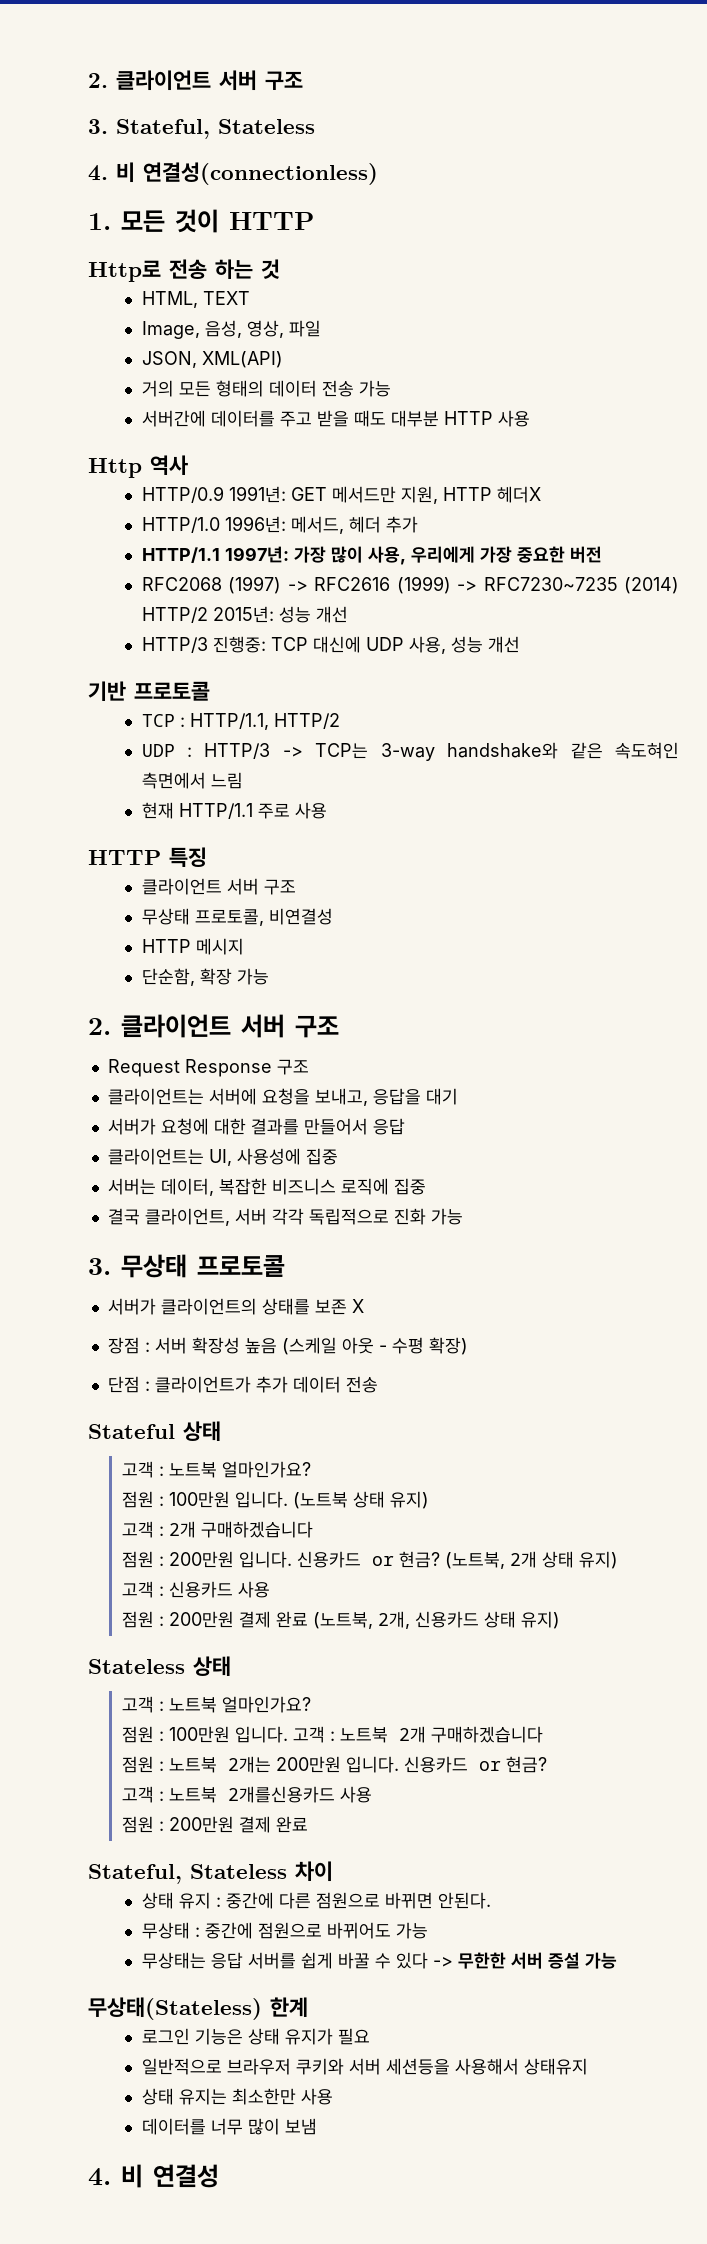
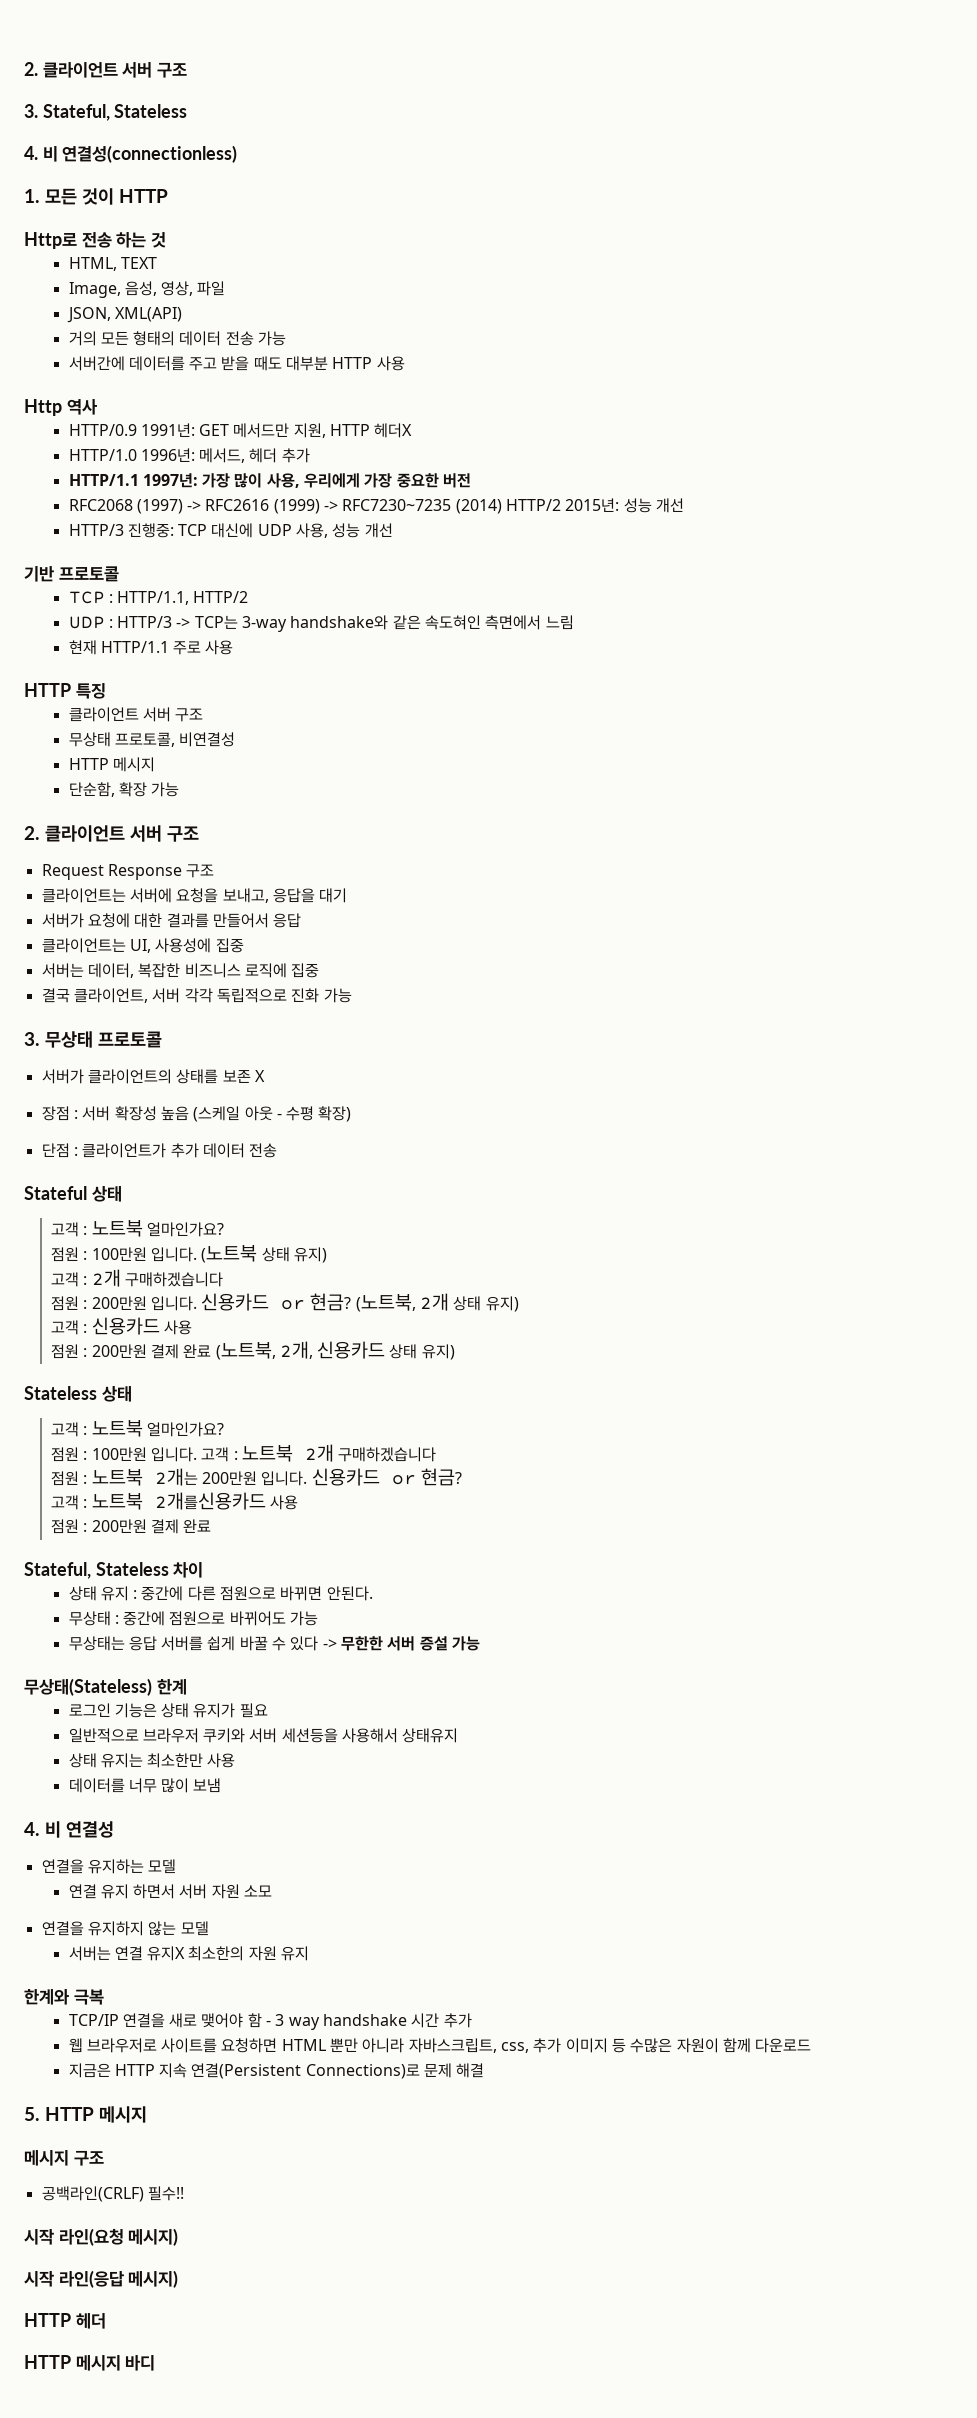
(219, 2176) none -> [41,1859,177,1874] [68,1884,273,1899] [41,1921,209,1936] [68,1946,310,1961] [24,1989,104,2005] [68,2013,472,2030] [68,2038,812,2053] [68,2063,485,2079] [24,2106,147,2123] [24,2150,104,2166] [41,2186,184,2202] [24,2228,179,2246] [24,2270,179,2288] [24,2313,106,2329] [24,2355,156,2371] // 연결을 유지하는 모델 // 연결 유지 하면서 서버 자원 소모 // 연결을 유지하지 않는 모델 // 서버는 연결 유지X 최소한의 자원 유지 // 한계와 극복 // TCP/IP 연결을 새로 맺어야 함 - 3 way handshake 시간 추가 // 웹 브라우저로 사이트를 요청하면 HTML 뿐만 아니라 자바스크립트, css, 추가 이미지 등 수많은 자원이 함께 다운로드 // 지금은 HTTP 지속 연결(Persistent Connections)로 문제 해결 // 5. HTTP 메시지 // 메시지 구조 // 공백라인(CRLF) 필수!! // 시작 라인(요청 메시지) // 시작 라인(응답 메시지) // HTTP 헤더 // HTTP 메시지 바디

